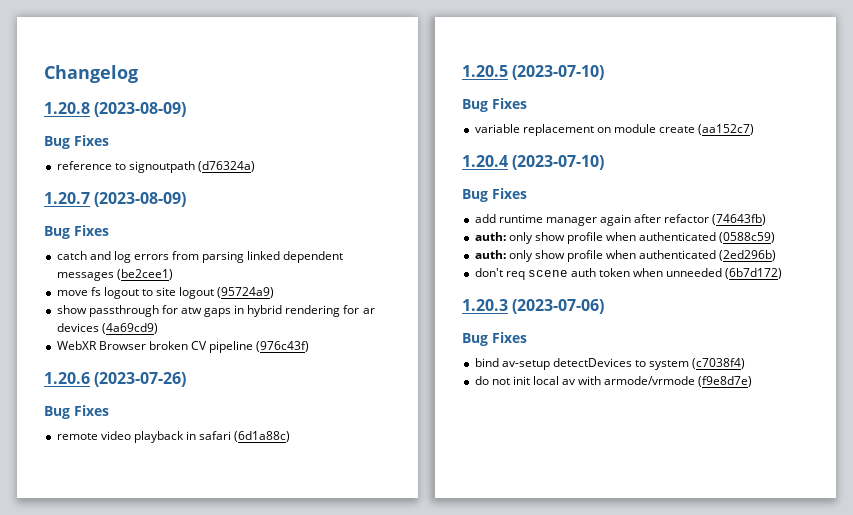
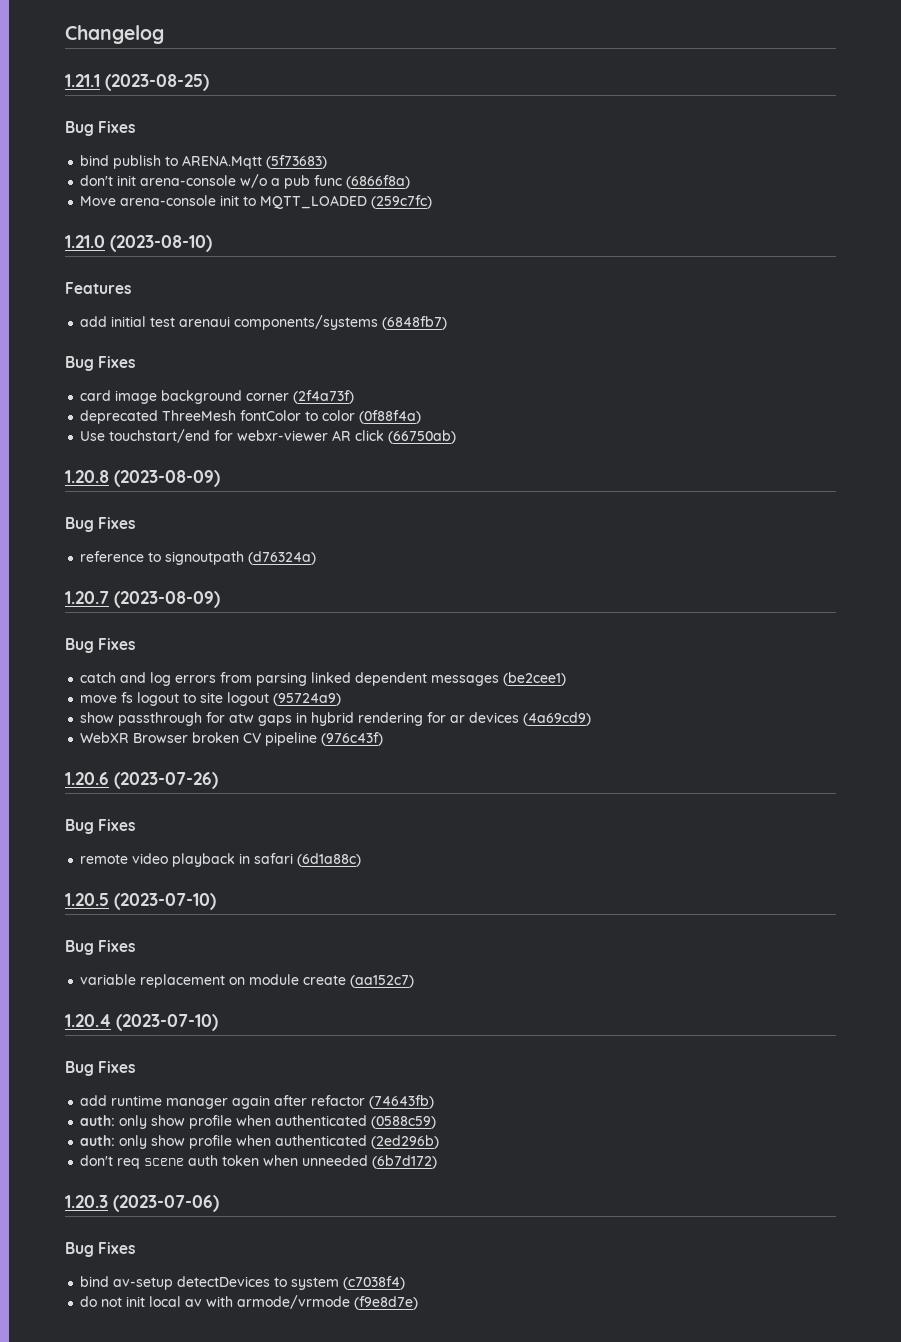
(138, 74) none -> [65,74,209,91] [65,121,136,136] [80,155,328,169] [80,174,411,189] [80,195,433,209] [65,235,212,252] [65,282,131,294] [80,315,448,330] [65,356,136,371] [80,390,355,404] [80,410,422,424] [80,429,457,444] // 1.21.1 (2023-08-25) // Bug Fixes // bind publish to ARENA.Mqtt (5f73683) // don't init arena-console w/o a pub func (6866f8a) // Move arena-console init to MQTT_LOADED (259c7fc) // 1.21.0 (2023-08-10) // Features // add initial test arenaui components/systems (6848fb7) // Bug Fixes // card image background corner (2f4a73f) // deprecated ThreeMesh fontColor to color (0f88f4a) // Use touchstart/end for webxr-viewer AR click (66750ab)

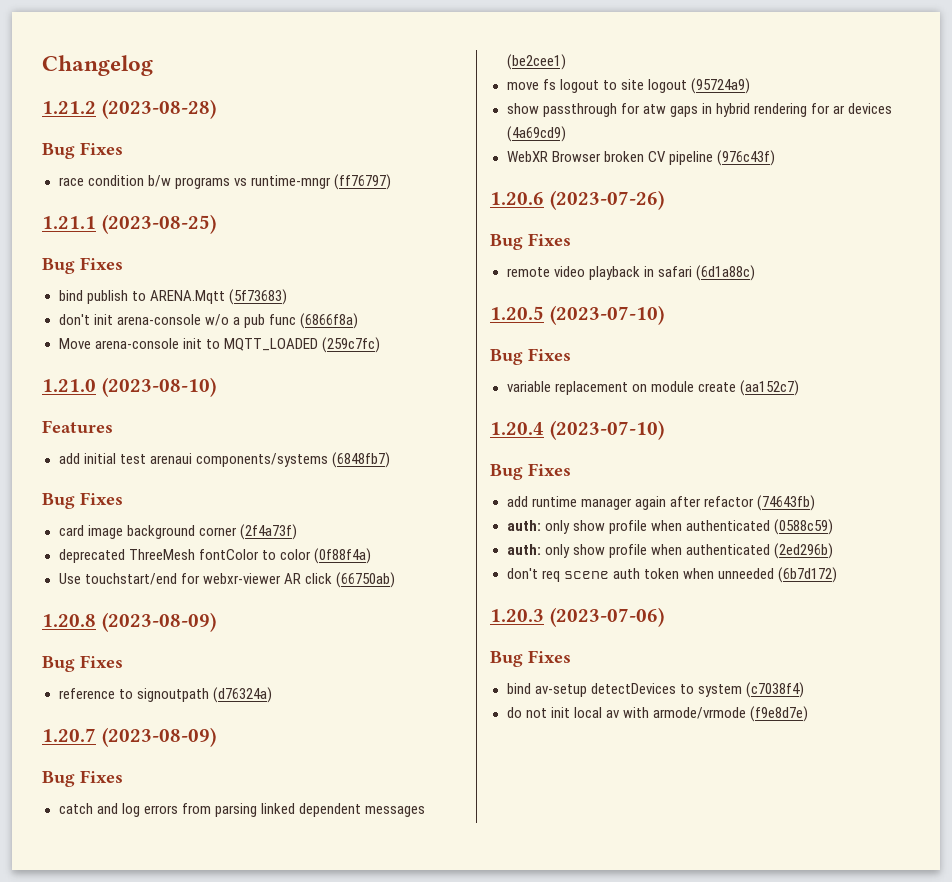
(164, 34) none -> [42,99,216,119] [42,142,123,159] [58,174,391,190] // 1.21.2 (2023-08-28) // Bug Fixes // race condition b/w programs vs runtime-mngr (ff76797)

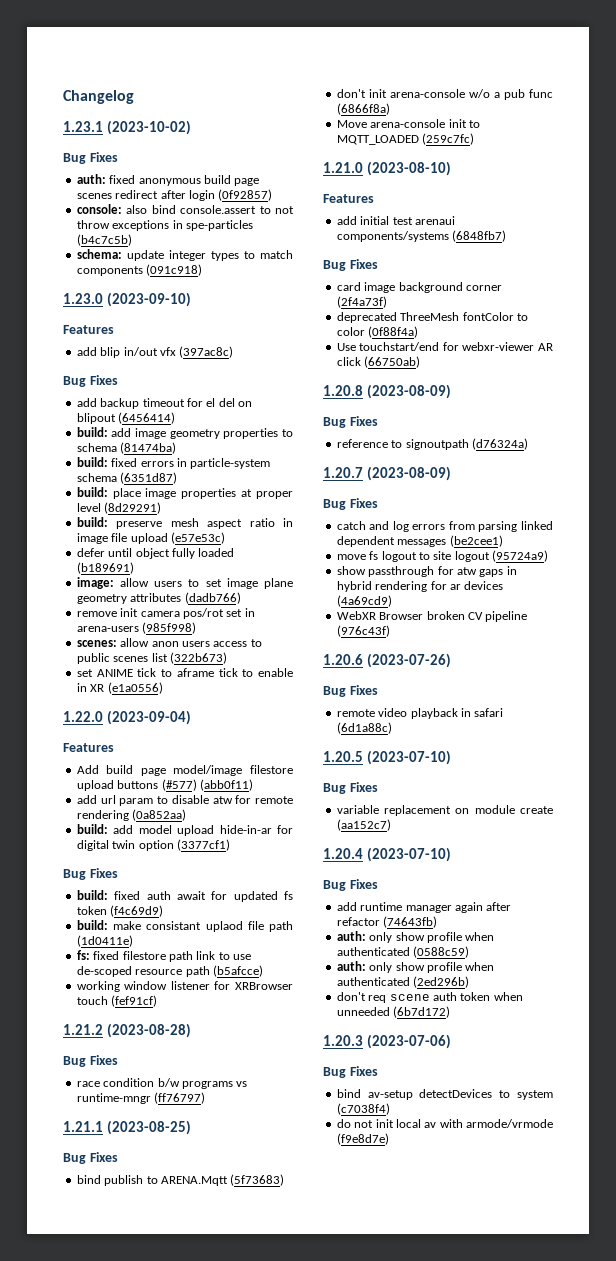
(153, 65) none -> [63,120,191,135] [63,152,118,164] [76,174,260,186] [76,189,273,201] [76,204,294,214] [76,220,253,231] [76,234,132,246] [76,249,293,261] [76,264,203,276] [63,292,191,307] [63,325,114,334] [76,346,234,358] [63,375,118,387] [76,398,252,409] [76,412,176,424] [76,427,293,439] [76,442,177,454] [76,457,271,469] [76,472,178,484] [76,487,293,499] [76,502,162,514] [76,517,293,529] [76,532,225,544] [76,548,235,559] [76,562,134,574] [76,577,293,589] [76,592,241,604] [76,608,255,619] [76,622,197,634] [76,638,262,647] [76,652,227,664] [76,668,293,677] [76,682,163,694] [63,710,191,725] [63,743,114,752] [76,765,293,776] [76,779,253,791] [76,795,293,806] [76,809,187,821] [76,824,293,836] [76,839,230,851] [63,868,118,880] [76,890,293,902] [76,905,164,917] [76,920,293,932] [76,935,133,947] [76,950,251,962] [76,965,263,977] [76,981,293,992] [76,995,158,1007] // 1.23.1 (2023-10-02) // Bug Fixes // auth: fixed anonymous build page scenes redirect after login (0f92857) // console: also bind console.assert to not throw exceptions in spe-particles (b4c7c5b) // schema: update integer types to match components (091c918) // 1.23.0 (2023-09-10) // Features // add blip in/out vfx (397ac8c) // Bug Fixes // add backup timeout for el del on blipout (6456414) // build: add image geometry properties to schema (81474ba) // build: fixed errors in particle-system schema (6351d87) // build: place image properties at proper level (8d29291) // build: preserve mesh aspect ratio in image file upload (e57e53c) // defer until object fully loaded (b189691) // image: allow users to set image plane geometry attributes (dadb766) // remove init camera pos/rot set in arena-users (985f998) // scenes: allow anon users access to public scenes list (322b673) // set ANIME tick to aframe tick to enable in XR (e1a0556) // 1.22.0 (2023-09-04) // Features // Add build page model/image filestore upload buttons (#577) (abb0f11) // add url param to disable atw for remote rendering (0a852aa) // build: add model upload hide-in-ar for digital twin option (3377cf1) // Bug Fixes // build: fixed auth await for updated fs token (f4c69d9) // build: make consistant uplaod file path (1d0411e) // fs: fixed filestore path link to use de-scoped resource path (b5afcce) // working window listener for XRBrowser touch (fef91cf)

